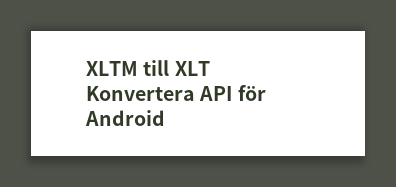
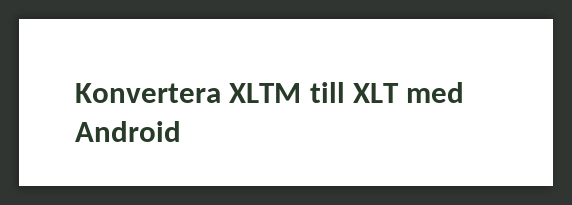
(86, 68) none -> [75,83,221,103] Konvertera
[86,85,266,101] Konvertera API för -> [406,82,465,103] med

